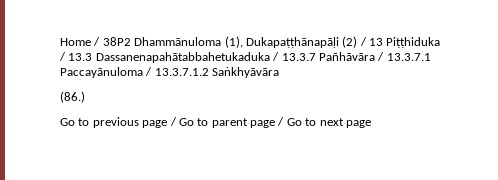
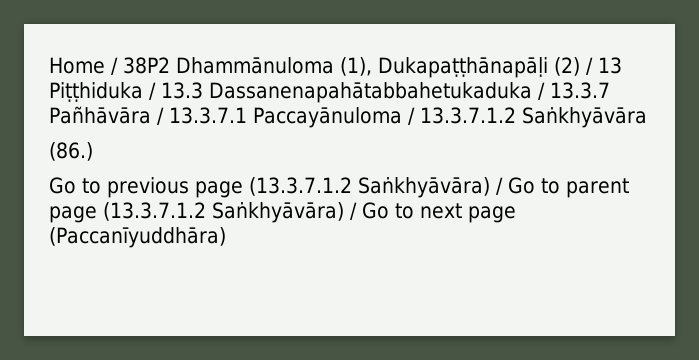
(168, 124) none -> [249,177,490,198] (13.3.7.1.2 Saṅkhyāvāra)
(275, 124) none -> [103,202,344,223] (13.3.7.1.2 Saṅkhyāvāra)
(371, 124) none -> [49,227,226,248] (Paccanīyuddhāra)

